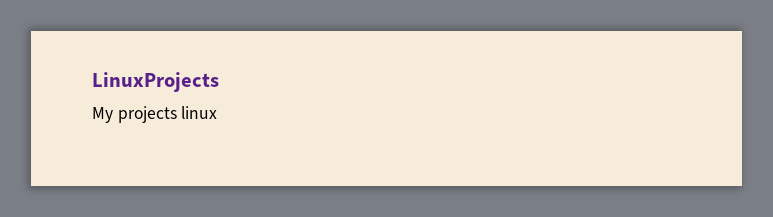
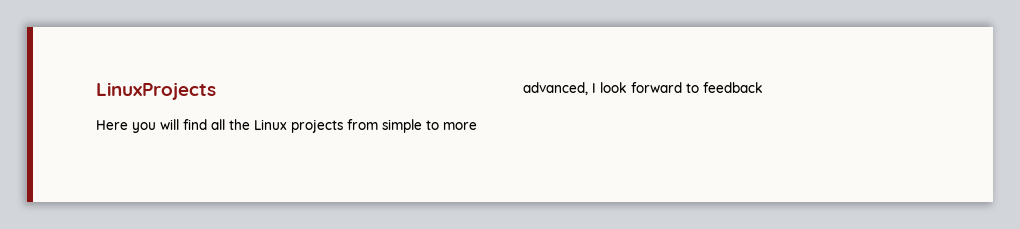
[92,106,218,123] My projects linux -> [96,119,477,133] [523,82,763,95] Here you will find all the Linux projects from simple to more advanced, I look forward to feedback

